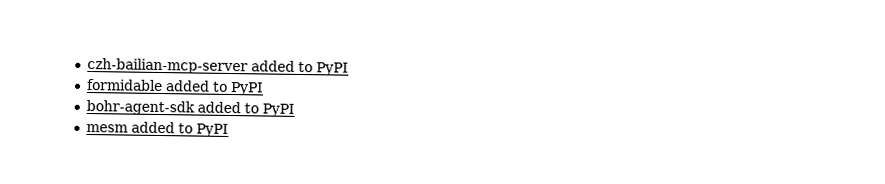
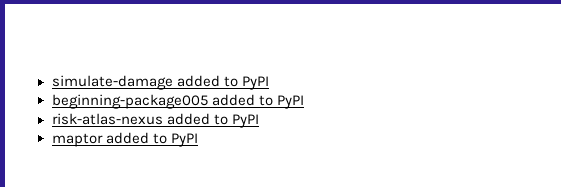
[86,57,349,76] [85,78,264,96] [85,99,295,117] [85,123,128,133] czh-bailian-mcp-server added to PyPI // formidable added to PyPI // bohr-agent-sdk added to PyPI // mesm -> [51,75,269,90] [51,94,304,109] [51,113,259,128] [51,133,103,147] simulate-damage added to PyPI // beginning-package005 added to PyPI // risk-atlas-nexus added to PyPI // maptor

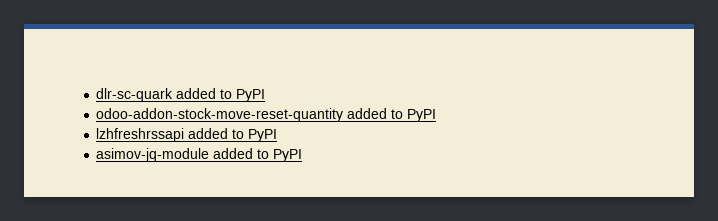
[51,75,269,90] [51,94,304,109] [51,113,259,128] [51,133,103,147] simulate-damage added to PyPI // beginning-package005 added to PyPI // risk-atlas-nexus added to PyPI // maptor -> [96,88,266,102] [96,108,437,122] [96,128,278,142] [96,148,210,162] dlr-sc-quark added to PyPI // odoo-addon-stock-move-reset-quantity added to PyPI // lzhfreshrssapi added to PyPI // asimov-jq-module

